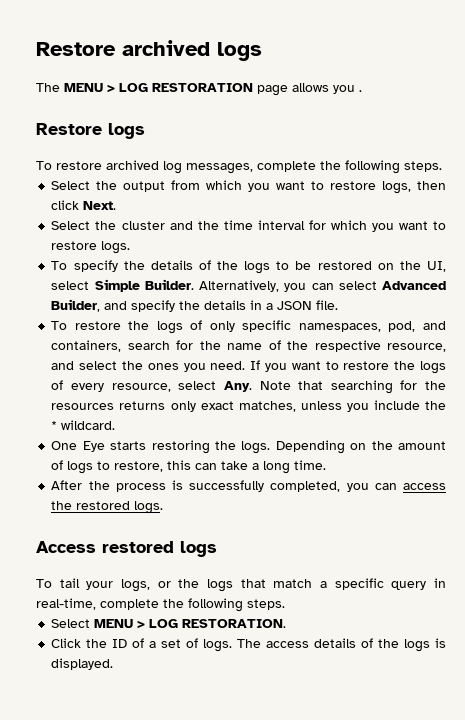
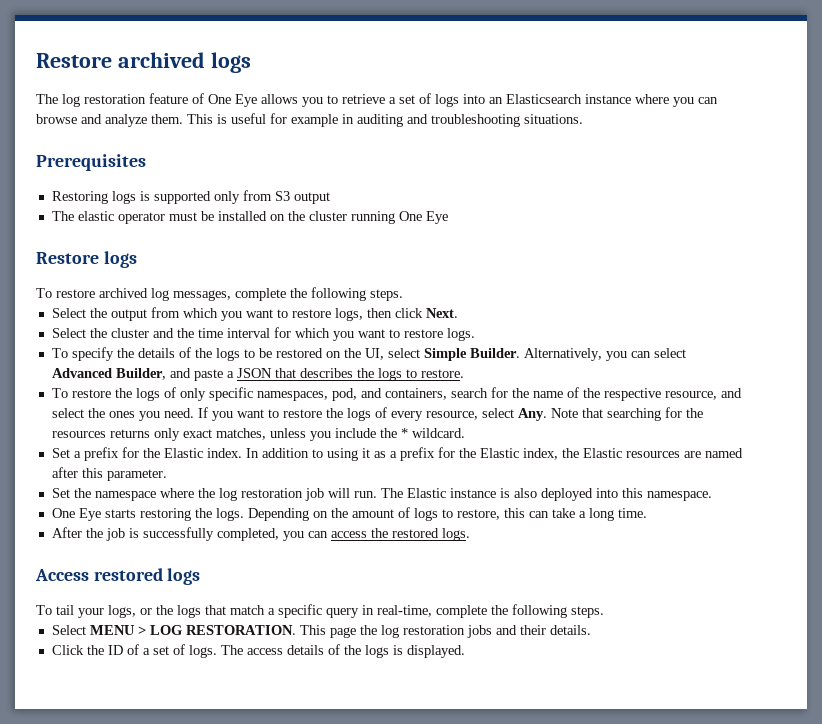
[64,83,362,96] MENU > LOG RESTORATION page allows you . -> [62,93,718,107] [36,113,583,127] [36,154,146,171] [51,190,330,204] [51,211,448,224] log restoration feature of One Eye allows you to retrieve a set of logs into an Elasticsearch instance where you can browse and analyze them. This is useful for example in auditing and troubleshooting situations. // Prerequisites // Restoring logs is supported only from S3 output // The elastic operator must be installed on the cluster running One Eye
[131,300,339,312] specify the details in a JSON file. -> [193,368,464,381] paste a JSON that describes the logs to restore.
(116, 425) none -> [51,447,743,461] [51,467,167,481] [51,488,712,501] // Set a prefix for the Elastic index. In addition to using it as a prefix for the Elastic index, the Elastic resources are named after this parameter. // Set the namespace where the log restoration job will run. The Elastic instance is also deployed into this namespace.
[115,483,166,492] process -> [105,528,125,541] job
(287, 623) none -> [299,625,591,638] This page the log restoration jobs and their details.

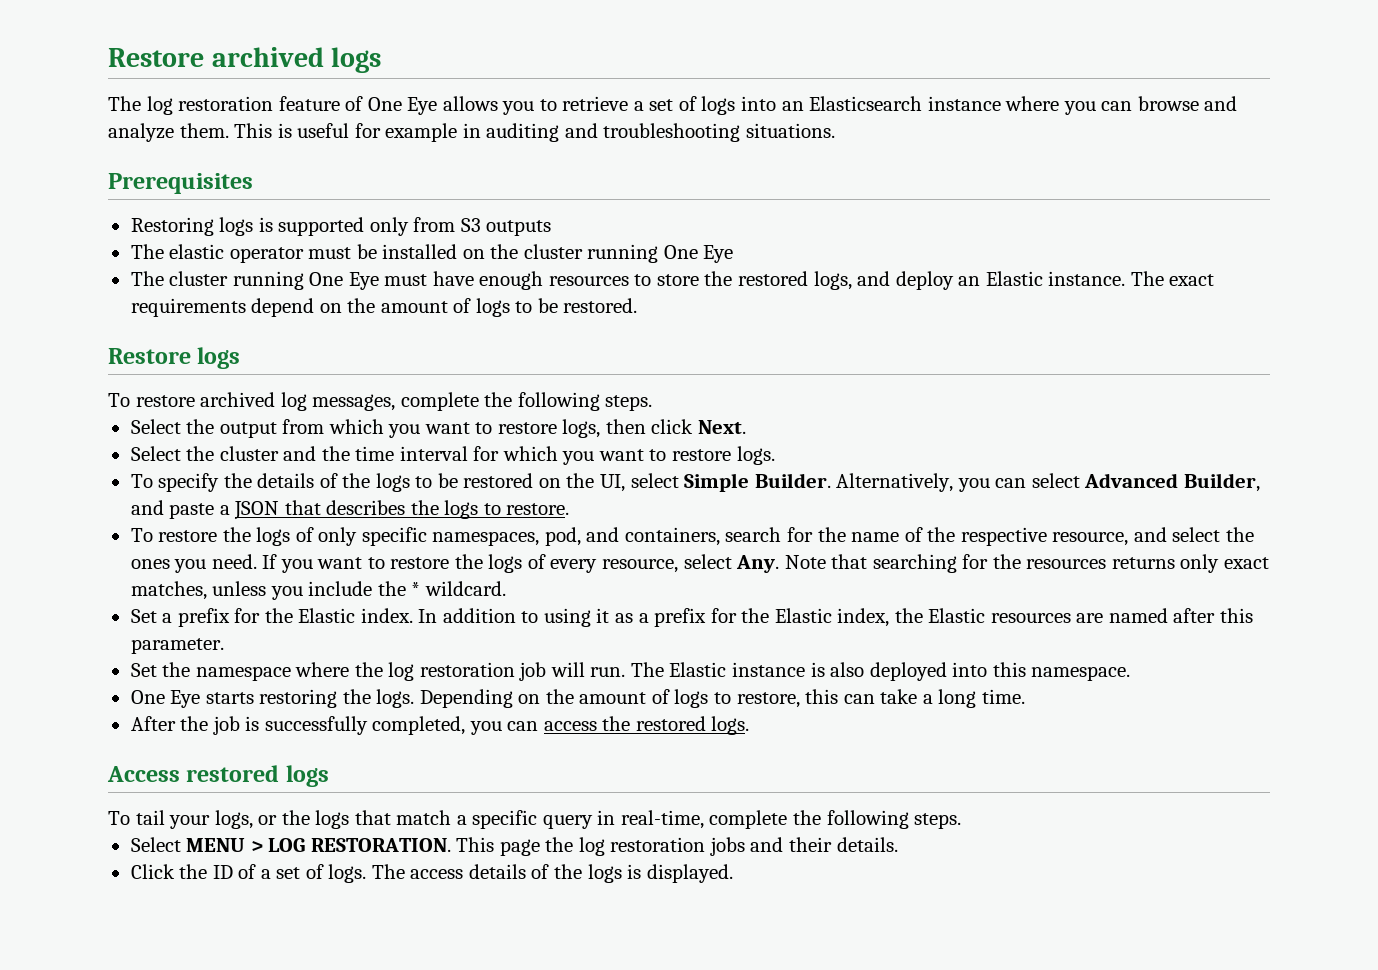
[293,192,330,204] output -> [486,220,552,236] outputs
(448, 217) none -> [130,271,1215,290] [130,298,638,317] // The cluster running One Eye must have enough resources to store the restored logs, and deploy an Elastic instance. The exact requirements depend on the amount of logs to be restored.

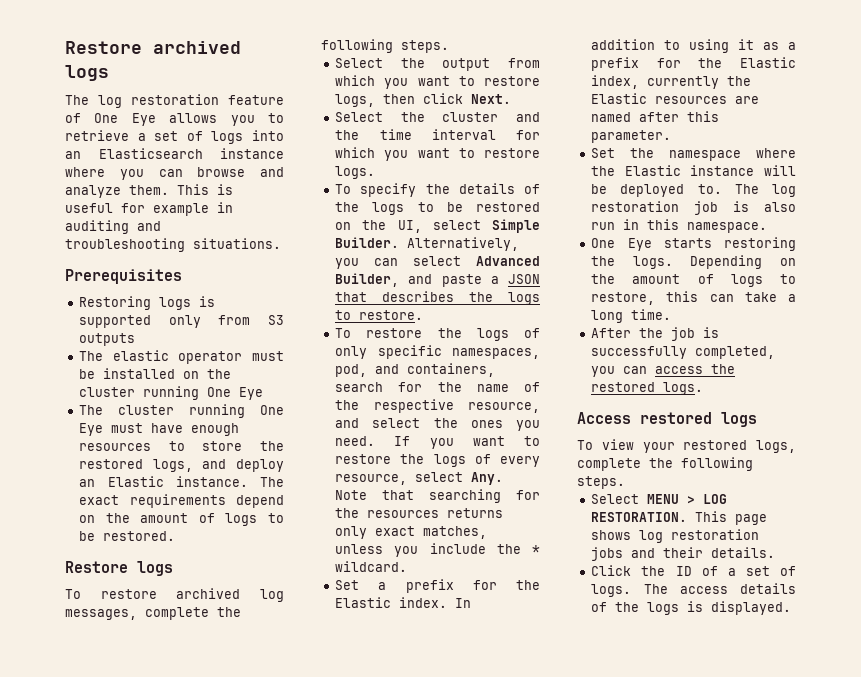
(890, 617) none -> [647,76,720,89] currently
[388,662,988,681] log restoration job will run. The Elastic instance is also deployed into -> [624,165,796,176] [591,184,796,197] [591,201,796,215] [591,219,640,230] Elastic instance will be deployed to. The log restoration job is also run in
[135,810,704,829] tail your logs, or the logs that match a specific query in real-time, -> [601,439,796,453] view your restored logs,
[545,837,574,852] the -> [591,530,632,540] shows

